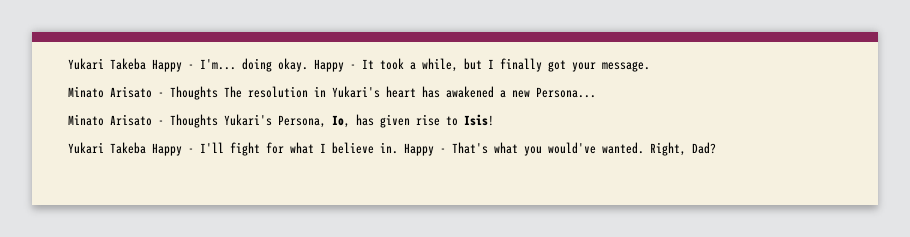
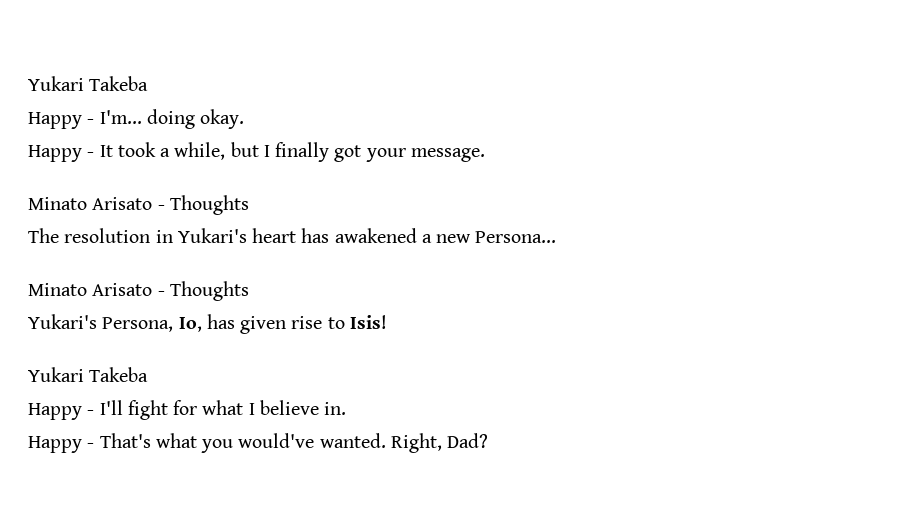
[68,58,146,70] Yukari Takeba -> [28,76,149,91] Yukari Takeba //
(308, 65) none -> (245, 119) //
(218, 93) none -> (249, 205) //
(218, 121) none -> (249, 291) //
(146, 148) none -> (149, 374) //
(398, 148) none -> (347, 408) //

